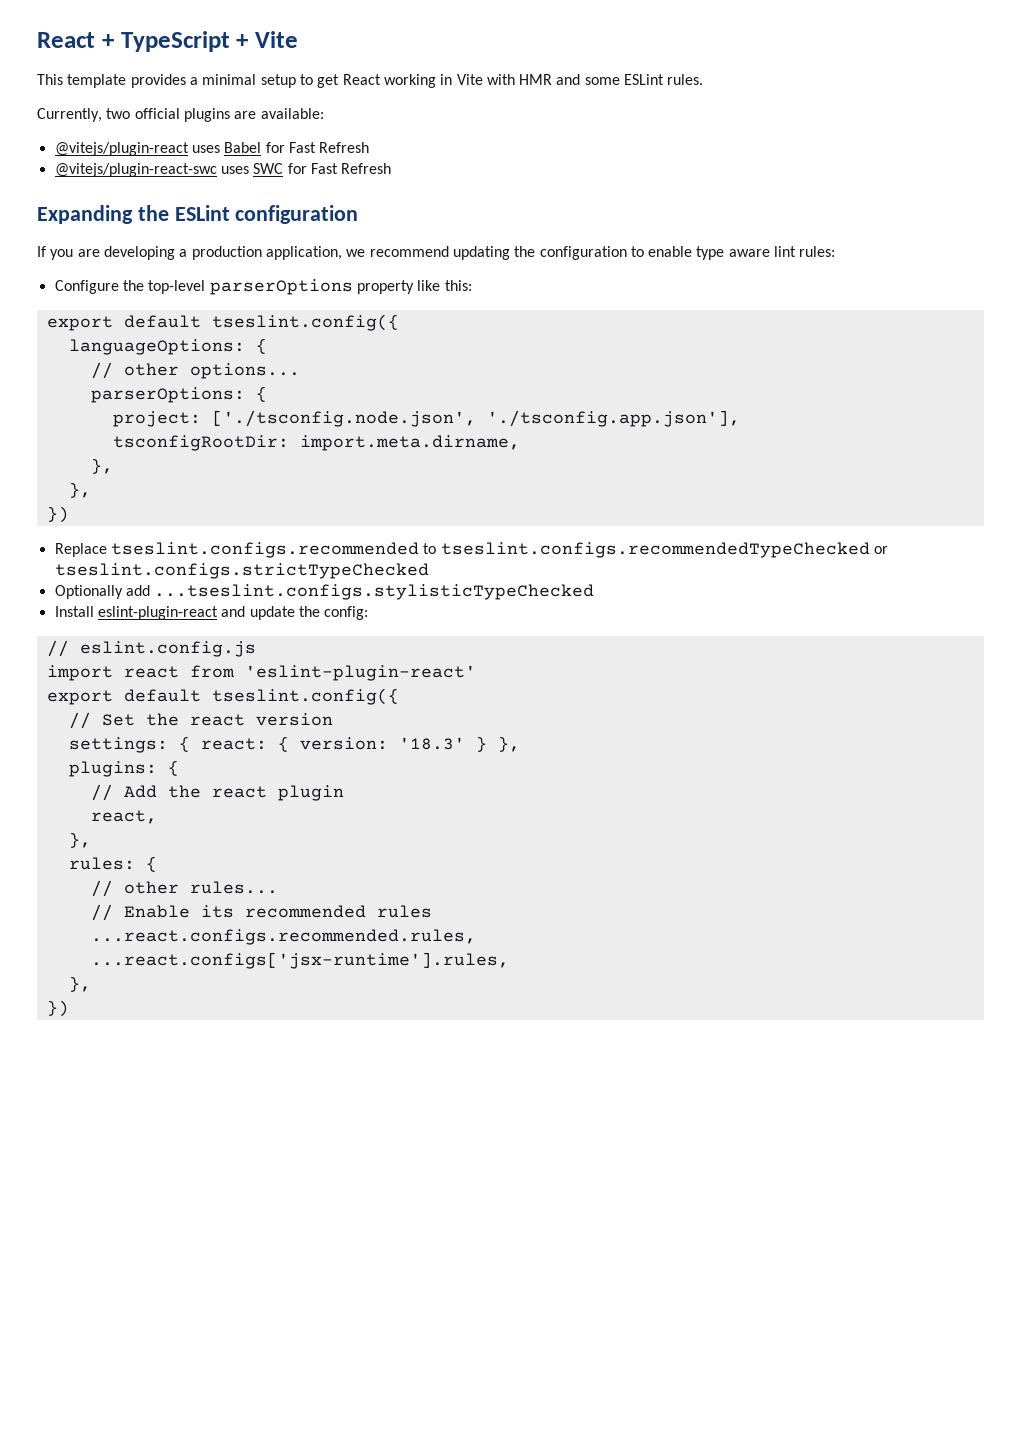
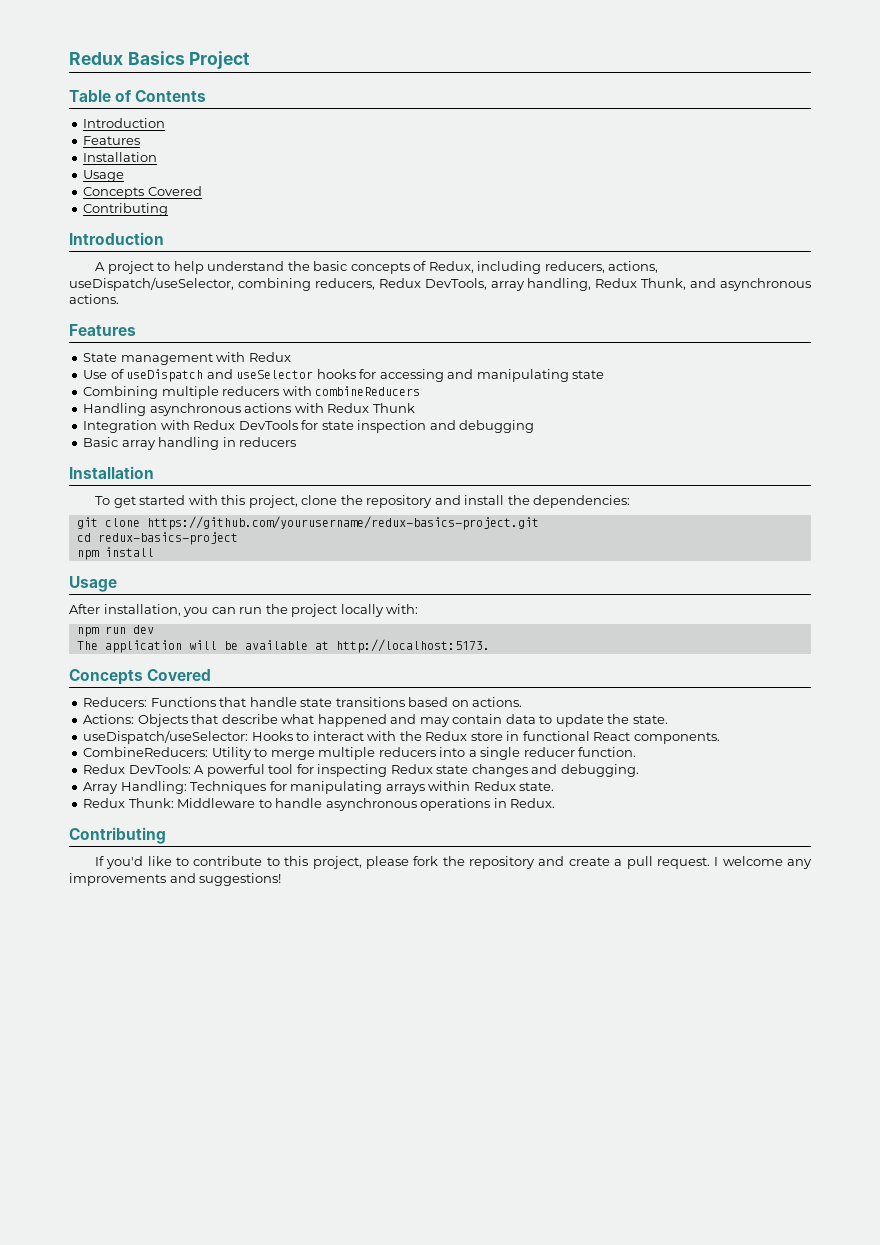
[37,31,298,52] [37,74,704,88] [37,108,324,122] [54,142,370,156] [54,163,392,177] [37,205,359,224] [37,246,836,260] [54,279,472,295] [46,314,399,331] [68,338,267,355] [90,362,300,379] [90,386,267,403] [112,410,740,427] [112,435,520,451] [90,458,113,474] [68,482,91,498] [46,506,69,523] [54,542,888,558] [54,563,429,579] [54,584,595,600] [54,606,369,620] [46,640,256,657] [46,665,476,681] [46,688,399,705] [68,712,333,729] [68,736,520,753] [68,760,179,777] [90,784,344,801] [90,810,157,824] [68,832,91,848] [68,856,157,872] [90,880,278,897] [90,904,432,921] [90,929,476,945] [90,952,509,969] [68,976,91,992] [46,1000,69,1017] React + TypeScript + Vite // This template provides a minimal setup to get React working in Vite with HMR and some ESLint rules. // Currently, two official plugins are available: // @vitejs/plugin-react uses Babel for Fast Refresh // @vitejs/plugin-react-swc uses SWC for Fast Refresh // Expanding the ESLint configuration // If you are developing a production application, we recommend updating the configuration to enable type aware lint rules: // Configure the top-level parserOptions property like this: // export default tseslint.config({ // languageOptions: { // // other options... // parserOptions: { // project: ['./tsconfig.node.json', './tsconfig.app.json'], // tsconfigRootDir: import.meta.dirname, // }, // }, // }) // Replace tseslint.configs.recommended to tseslint.configs.recommendedTypeChecked or tseslint.configs.strictTypeChecked // Optionally add ...tseslint.configs.stylisticTypeChecked // Install eslint-plugin-react and update the config: // // eslint.config.js // import react from 'eslint-plugin-react' // export default tseslint.config({ // // Set the react version // settings: { react: { version: '18.3' } }, // plugins: { // // Add the react plugin // react, // }, // rules: { // // other rules... // // Enable its recommended rules // ...react.configs.recommended.rules, // ...react.configs['jsx-runtime'].rules, // }, // }) -> [69,51,251,69] [69,90,207,102] [83,118,166,128] [83,136,141,145] [83,152,158,162] [83,170,125,182] [83,186,202,199] [83,203,169,216] [69,232,164,245] [95,261,659,274] [69,277,811,291] [69,294,119,304] [69,324,136,336] [83,352,291,365] [83,369,605,382] [83,386,421,399] [83,403,415,416] [83,420,535,433] [83,437,297,450] [69,466,154,479] [95,495,631,508] [76,516,539,530] [76,532,238,545] [76,547,154,560] [69,576,117,592] [69,604,419,617] [76,625,154,637] [76,639,490,653] [69,669,212,685] [83,697,523,707] [83,714,668,727] [83,730,720,744] [83,747,637,760] [83,764,639,777] [83,781,555,794] [83,798,556,811] [69,827,166,844] [95,856,812,869] [69,873,282,886] Redux Basics Project // Table of Contents // Introduction // Features // Installation // Usage // Concepts Covered // Contributing // Introduction // A project to help understand the basic concepts of Redux, including reducers, actions, useDispatch/useSelector, combining reducers, Redux DevTools, array handling, Redux Thunk, and asynchronous actions. // Features // State management with Redux // Use of useDispatch and useSelector hooks for accessing and manipulating state // Combining multiple reducers with combineReducers // Handling asynchronous actions with Redux Thunk // Integration with Redux DevTools for state inspection and debugging // Basic array handling in reducers // Installation // To get started with this project, clone the repository and install the dependencies: // git clone https://github.com/yourusername/redux-basics-project.git // cd redux-basics-project // npm install // Usage // After installation, you can run the project locally with: // npm run dev // The application will be available at http://localhost:5173. // Concepts Covered // Reducers: Functions that handle state transitions based on actions. // Actions: Objects that describe what happened and may contain data to update the state. // useDispatch/useSelector: Hooks to interact with the Redux store in functional React components. // CombineReducers: Utility to merge multiple reducers into a single reducer function. // Redux DevTools: A powerful tool for inspecting Redux state changes and debugging. // Array Handling: Techniques for manipulating arrays within Redux state. // Redux Thunk: Middleware to handle asynchronous operations in Redux. // Contributing // If you'd like to contribute to this project, please fork the repository and create a pull request. I welcome any improvements and suggestions!

